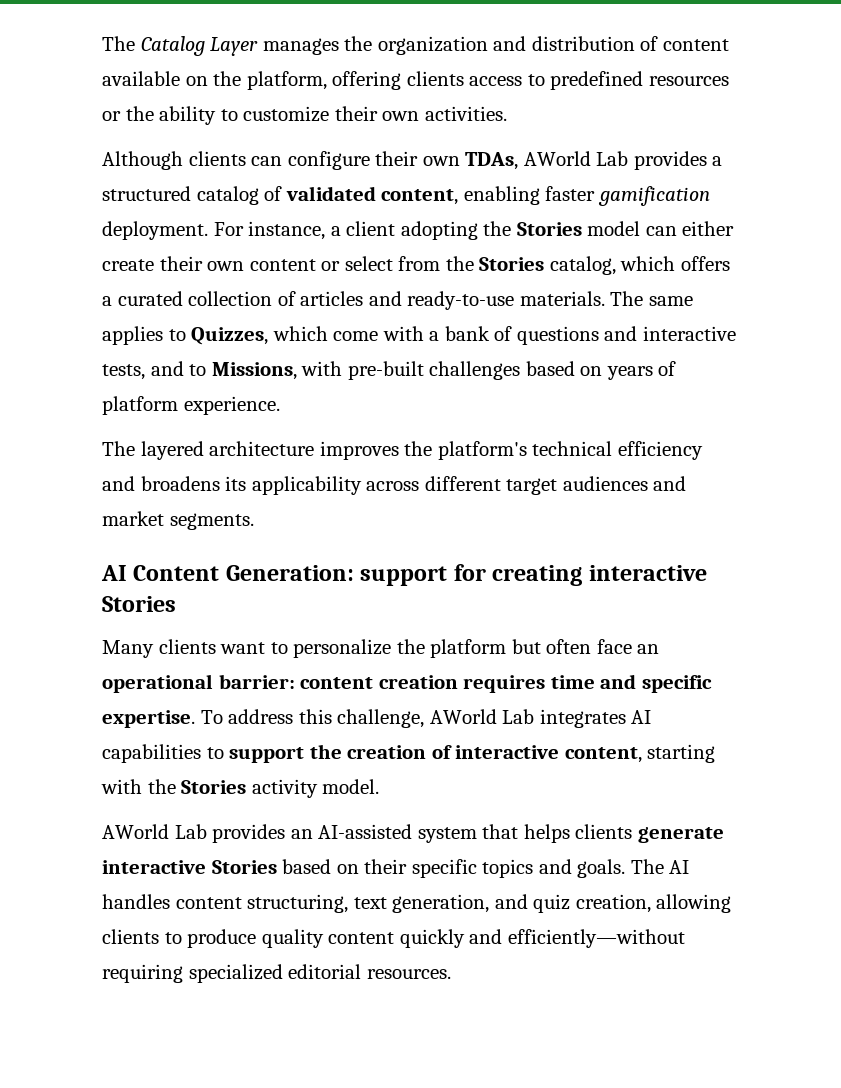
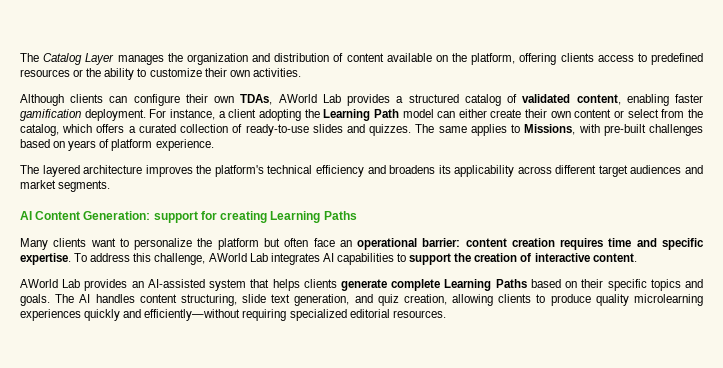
[516,222,582,236] Stories -> [323,109,399,121] Learning Path
[479,257,545,271] Stories -> (703, 113) none
[300,291,693,310] [102,326,736,345] [102,361,184,380] articles and ready-to-use materials. The same applies to Quizzes, which come with a bank of questions and interactive tests, and -> [245,124,507,136] ready-to-use slides and quizzes. The same applies
[588,565,707,581] [102,596,176,612] interactive Stories -> [270,211,357,223] Learning Paths
[564,744,716,763] [101,779,380,798] content, starting with the Stories activity model. -> [592,253,637,262] content.
[102,860,277,874] interactive Stories -> [391,279,527,291] complete Learning Paths
(349, 903) none -> [242,294,267,303] slide
[328,932,395,944] content -> [633,294,703,306] [20,309,81,321] microlearning experiences

